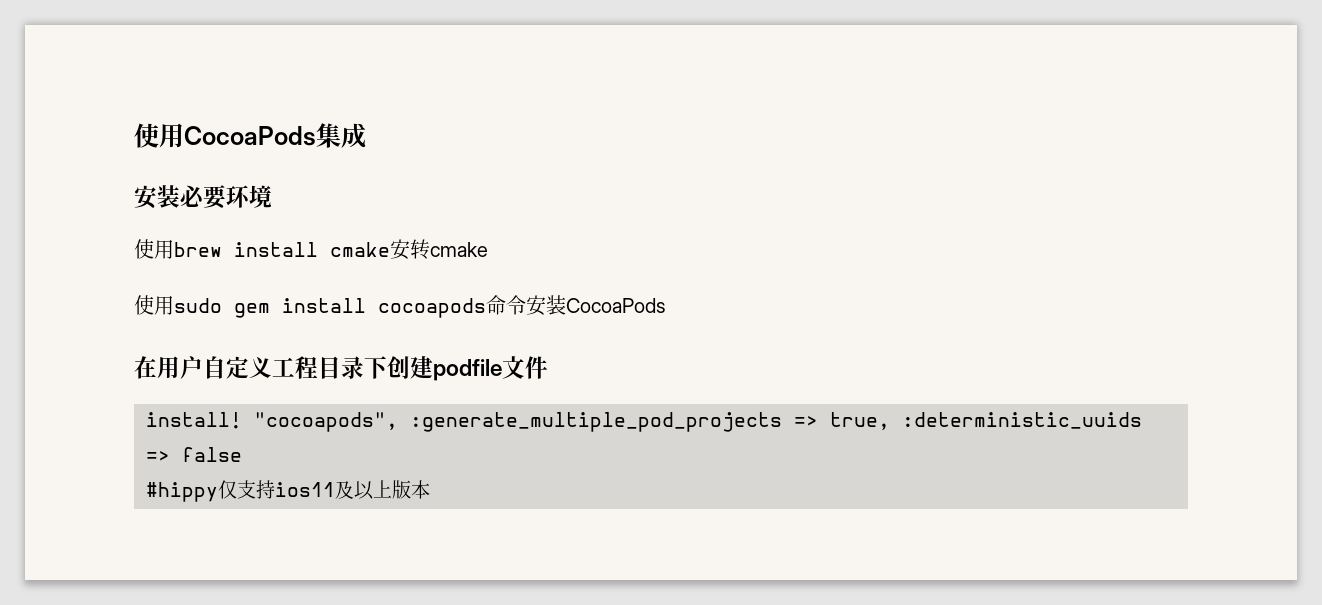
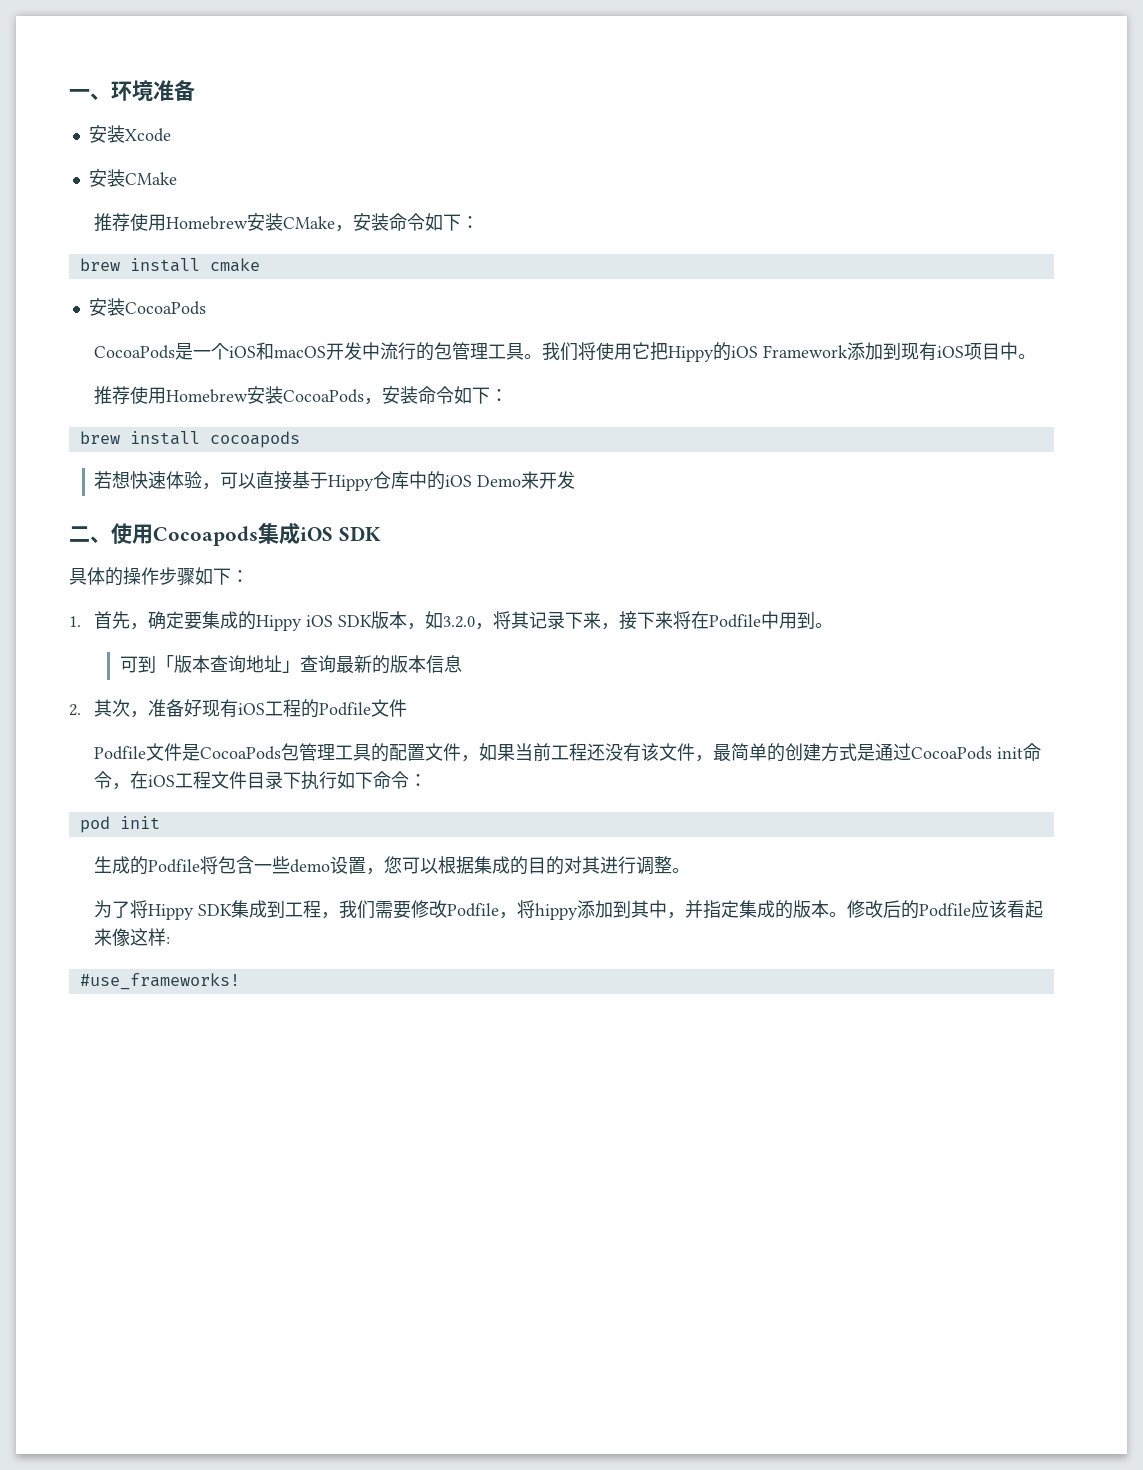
[134,123,366,148] [134,185,272,209] [134,239,488,260] [134,295,666,318] [134,356,548,381] [146,412,1142,432] [146,447,242,462] [146,480,430,502] 使用CocoaPods集成 // 安装必要环境 // 使用brew install cmake安转cmake // 使用sudo gem install cocoapods命令安装CocoaPods // 在用户自定义工程目录下创建podfile文件 // install! "cocoapods", :generate_multiple_pod_projects => true, :deterministic_uuids => false // #hippy仅支持ios11及以上版本 -> [69,80,195,101] [88,125,171,143] [88,169,177,187] [94,213,480,232] [79,258,260,272] [88,298,206,316] [94,342,1037,362] [94,386,509,405] [79,431,300,448] [94,471,576,491] [69,522,381,546] [69,567,249,586] [69,611,834,631] [119,655,462,674] [69,699,408,718] [94,743,1042,762] [94,771,428,790] [79,816,160,833] [94,856,691,875] [94,900,1044,920] [94,928,171,946] [79,973,240,990] 一、环境准备 // 安装Xcode // 安装CMake // 推荐使用Homebrew安装CMake，安装命令如下： // brew install cmake // 安装CocoaPods // CocoaPods是一个iOS和macOS开发中流行的包管理工具。我们将使用它把Hippy的iOS Framework添加到现有iOS项目中。 // 推荐使用Homebrew安装CocoaPods，安装命令如下： // brew install cocoapods // 若想快速体验，可以直接基于Hippy仓库中的iOS Demo来开发 // 二、使用Cocoapods集成iOS SDK // 具体的操作步骤如下： // 1.首先，确定要集成的Hippy iOS SDK版本，如3.2.0，将其记录下来，接下来将在Podfile中用到。 // 可到「版本查询地址」查询最新的版本信息 // 2.其次，准备好现有iOS工程的Podfile文件 // Podfile文件是CocoaPods包管理工具的配置文件，如果当前工程还没有该文件，最简单的创建方式是通过CocoaPods init命令，在iOS工程文件目录下执行如下命令： // pod init // 生成的Podfile将包含一些demo设置，您可以根据集成的目的对其进行调整。 // 为了将Hippy SDK集成到工程，我们需要修改Podfile，将hippy添加到其中，并指定集成的版本。修改后的Podfile应该看起来像这样: // #use_frameworks!

